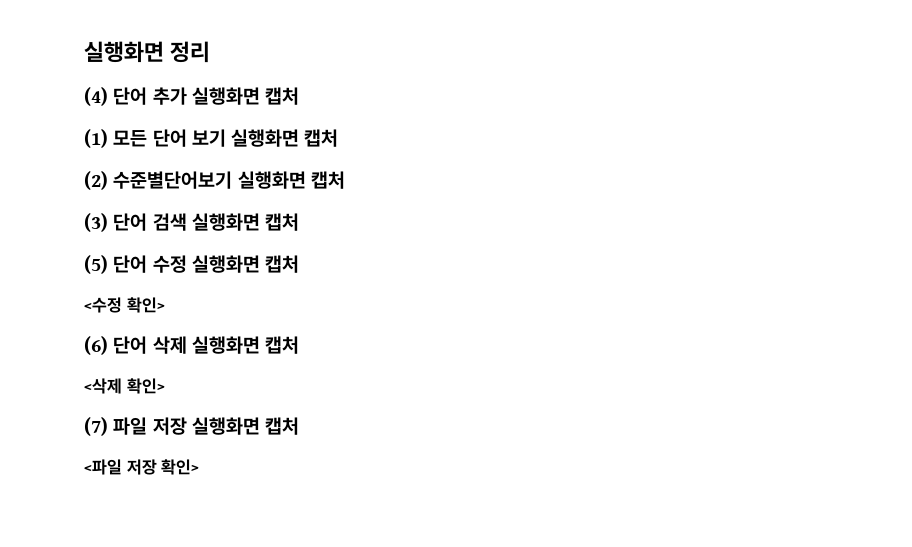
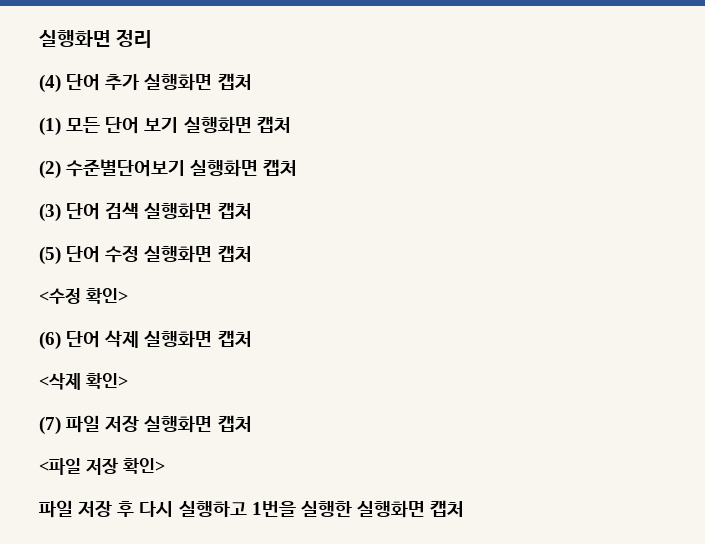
(200, 467) none -> [39,500,465,518] // 파일 저장 후 다시 실행하고 1번을 실행한 실행화면 캡처

